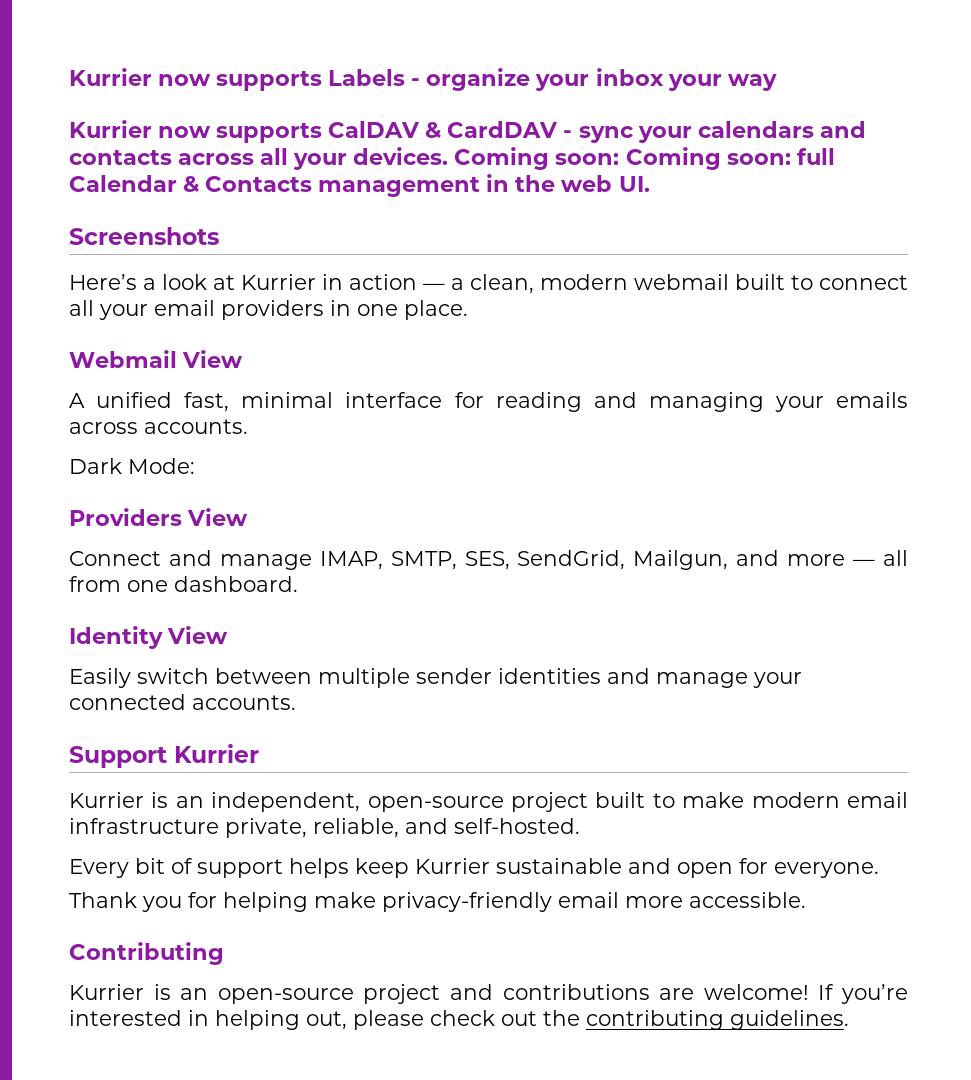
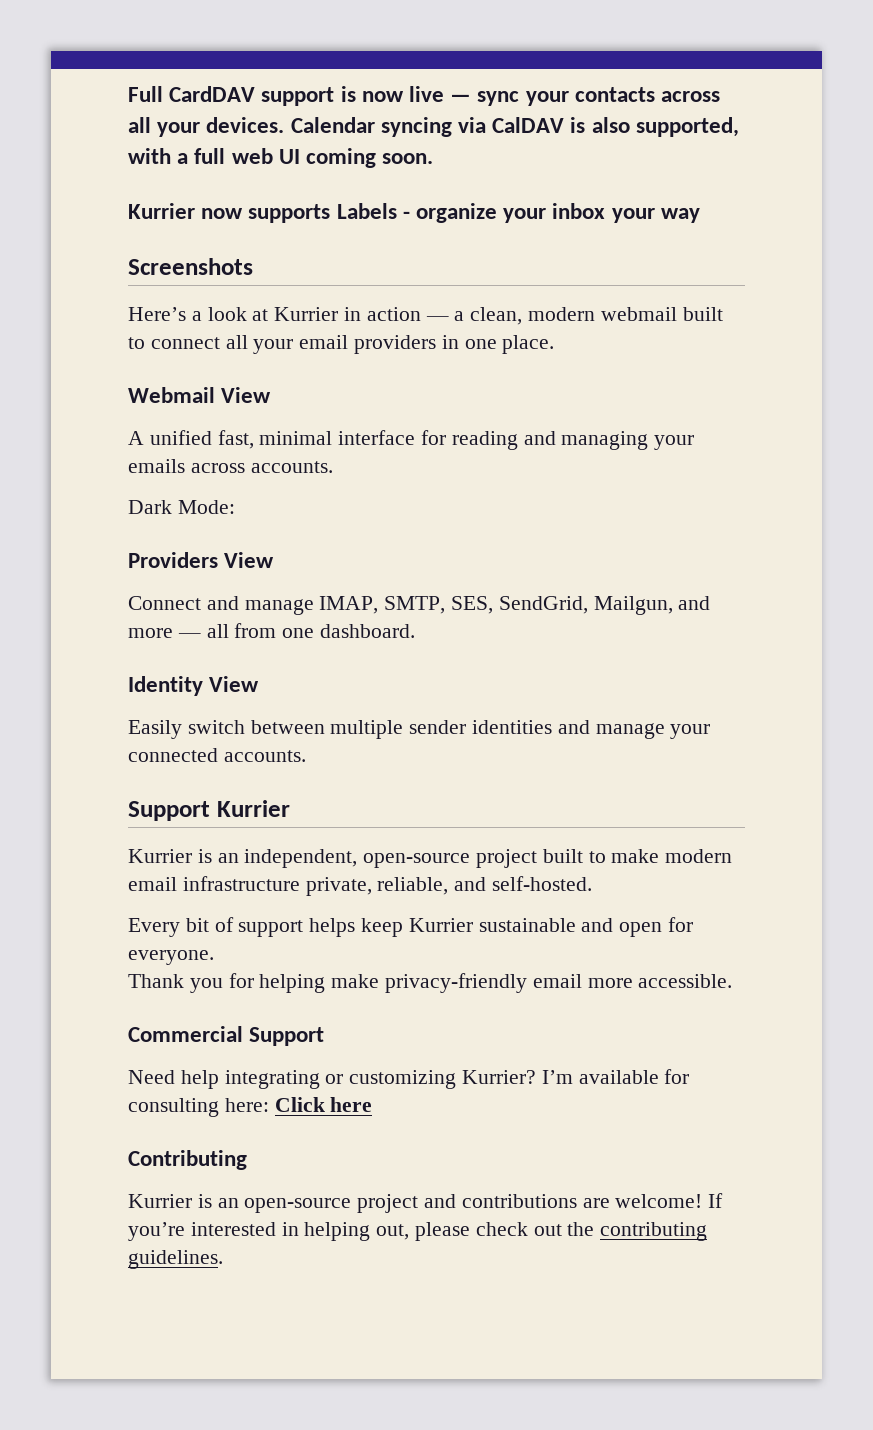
(69, 77) none -> [128,86,721,106] [128,117,739,137] [128,148,434,168] Full CardDAV support is now live — sync your contacts across all your devices. Calendar syncing via CalDAV is also supported, with a full web UI coming soon. //
[69,120,866,143] [69,147,835,170] [69,174,650,197] // Kurrier now supports CalDAV & CardDAV - sync your calendars and contacts across all your devices. Coming soon: Coming soon: full Calendar & Contacts management in the web UI. -> (700, 215) none
(806, 900) none -> [128,1026,325,1046] [128,1069,690,1089] [128,1097,373,1117] // Commercial Support // Need help integrating or customizing Kurrier? I’m available for consulting here: Click here

